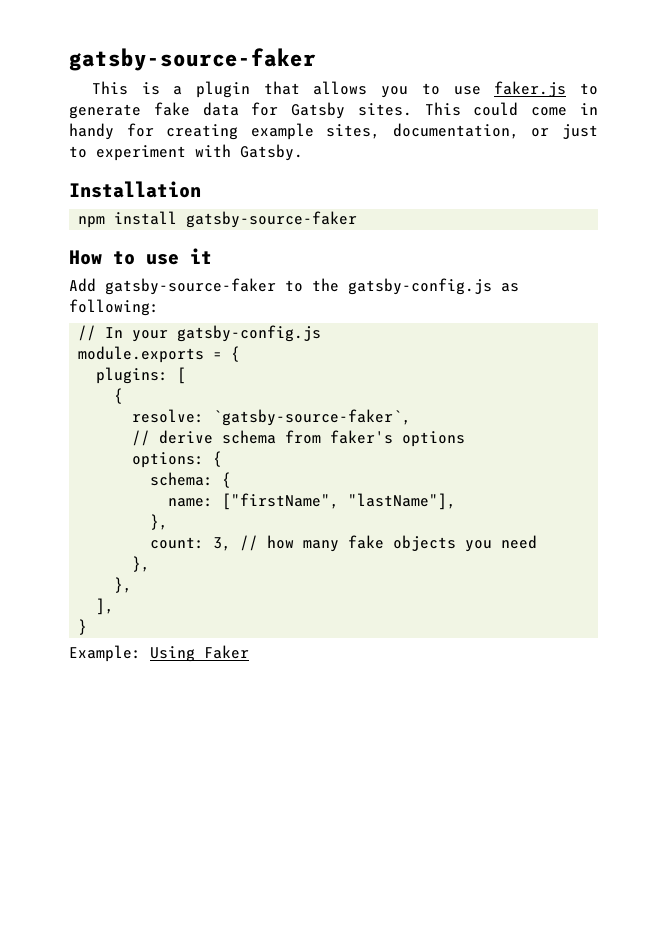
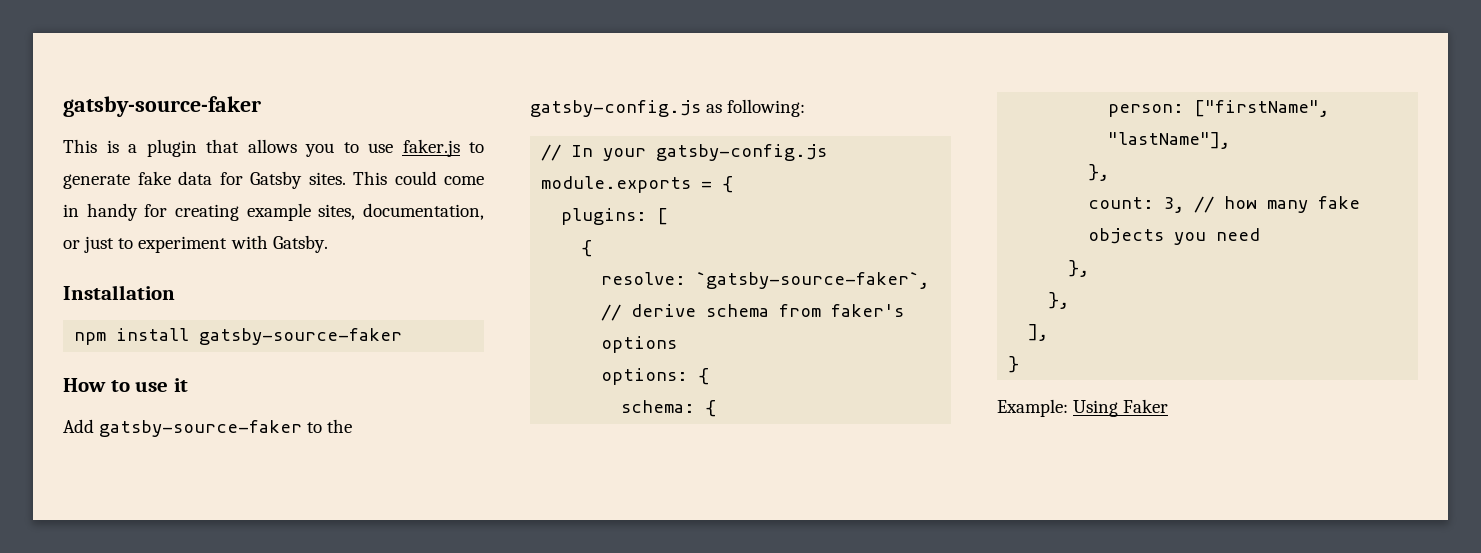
[168,498,214,507] name: -> [1108,104,1185,117] person:

